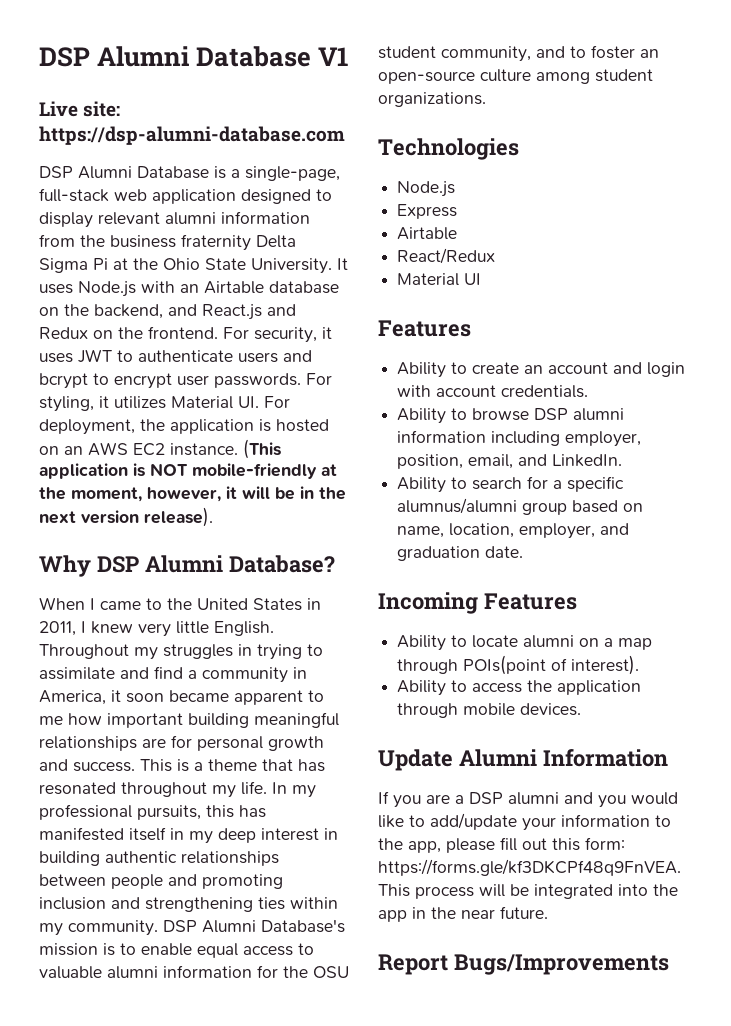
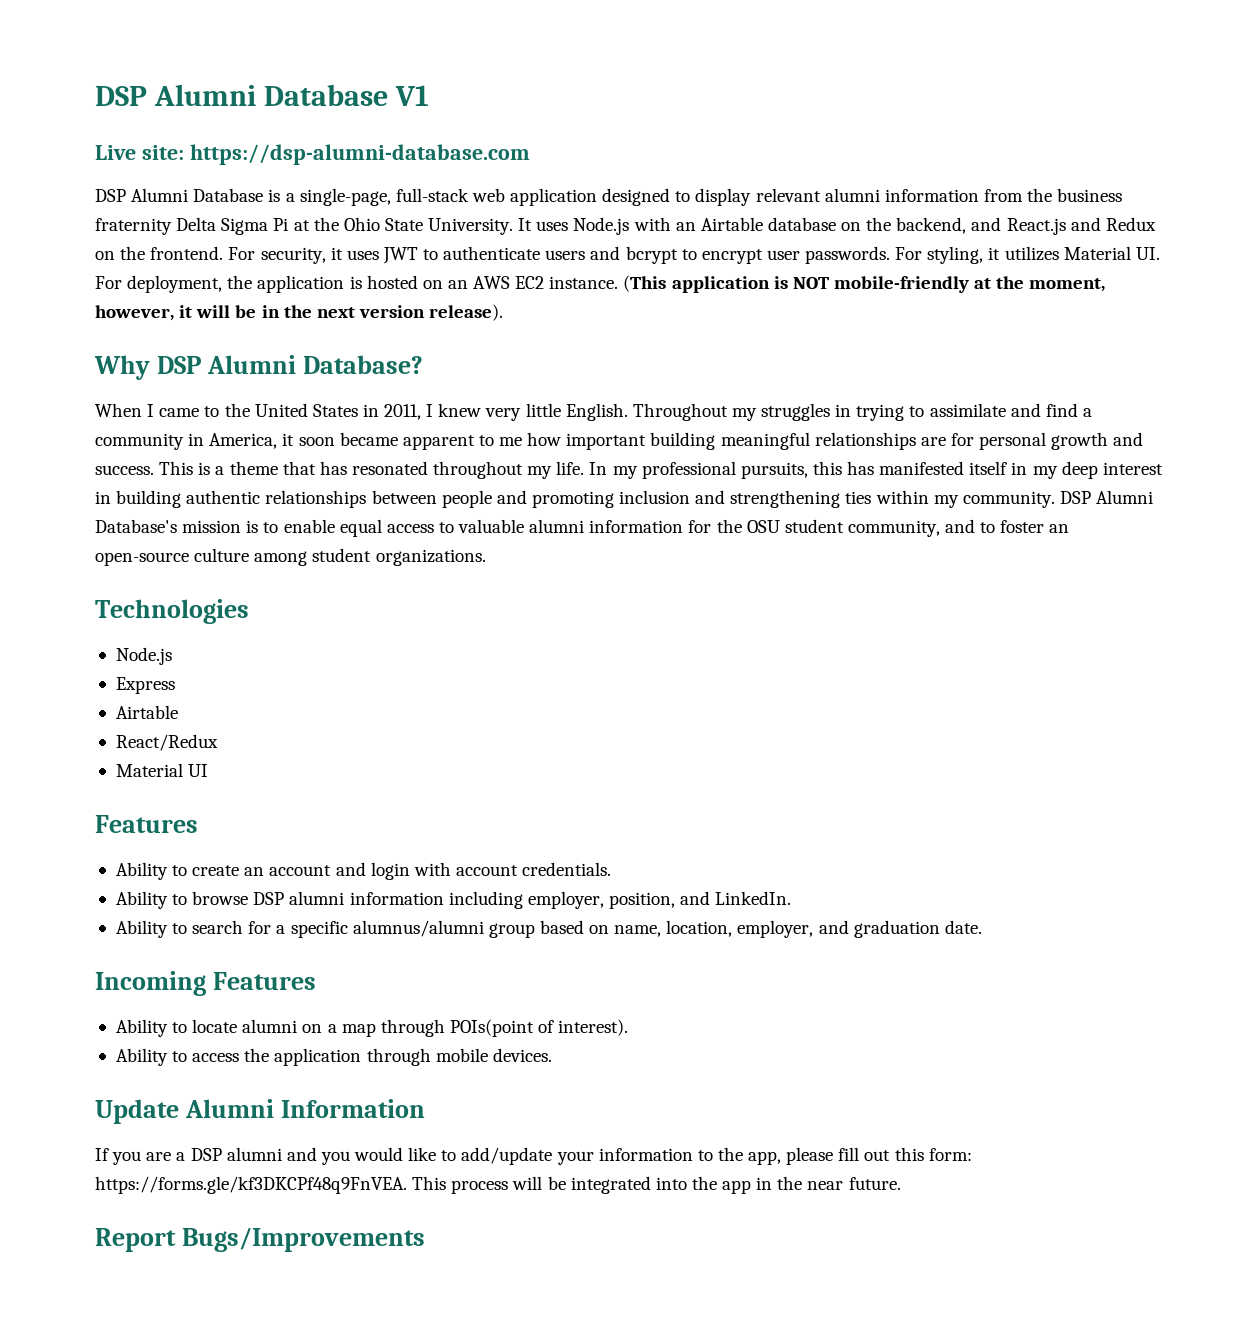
[468,454,514,469] email, -> (675, 900) none

